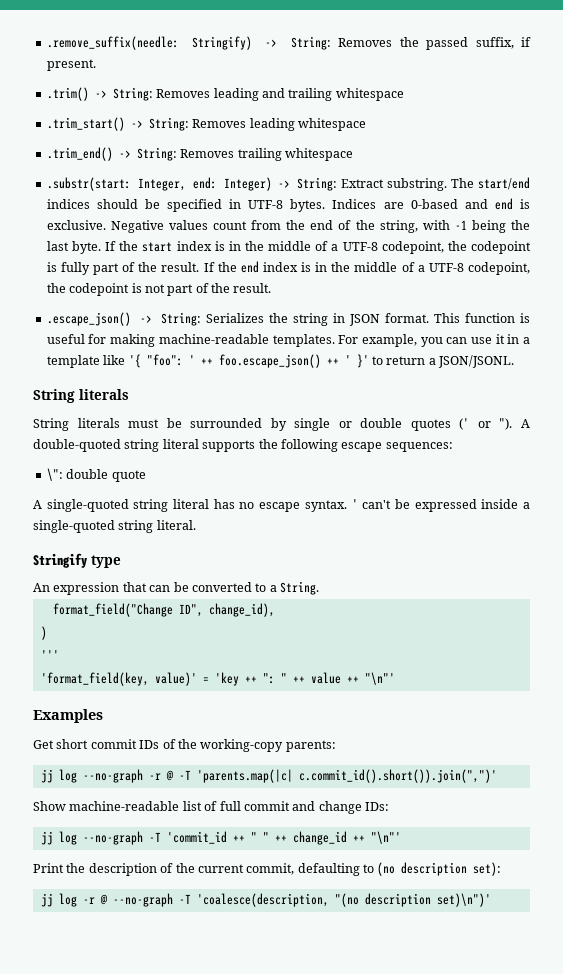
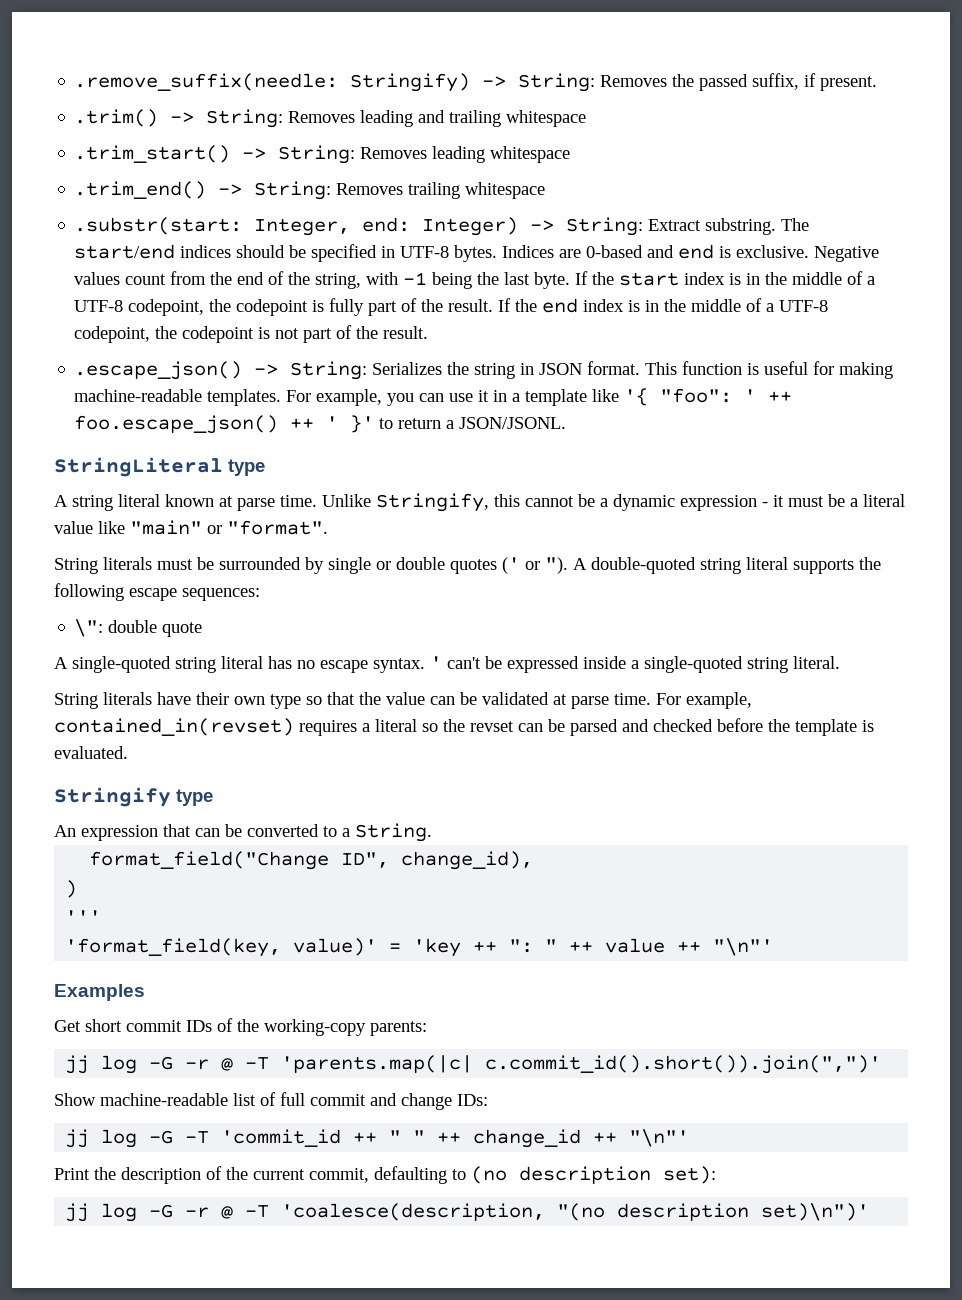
[33,389,129,403] String literals -> [54,457,265,477] [54,493,905,512] [54,520,328,535] StringLiteral type // A string literal known at parse time. Unlike Stringify, this cannot be a dynamic expression - it must be a literal value like "main" or "format".
(196, 525) none -> [54,692,752,709] [54,718,874,736] [54,746,128,759] // String literals have their own type so that the value can be validated at parse time. For example, contained_in(revset) requires a literal so the revset can be parsed and checked before the template is evaluated.
[82,769,143,783] --no-graph -> [149,1056,174,1070] -G
[82,831,143,845] --no-graph -> [149,1130,174,1144] -G
[82,893,173,907] -r @ --no-graph -> [149,1204,234,1219] -G -r @

